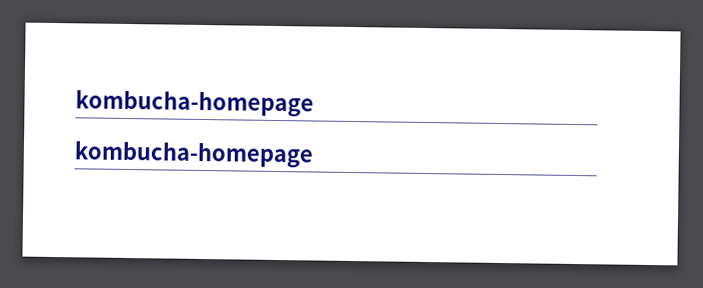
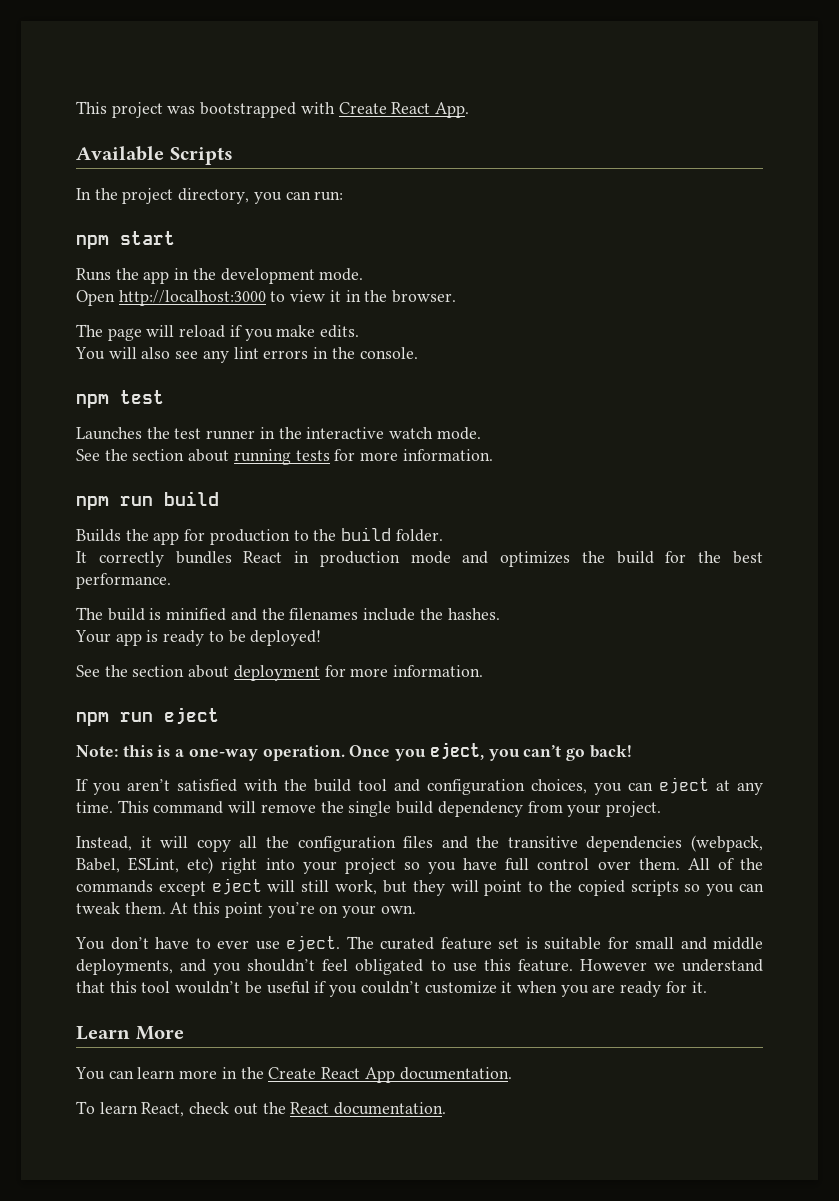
[75,89,314,118] [74,140,314,169] kombucha-homepage // kombucha-homepage -> [76,101,470,118] [76,146,233,165] [76,188,344,204] [76,231,175,249] [76,268,364,284] [76,290,457,306] [76,324,360,341] [75,347,418,363] [76,390,164,408] [76,427,481,440] [76,449,493,465] [76,491,219,510] [76,527,443,545] [76,551,763,567] [76,573,171,589] [76,607,500,621] [75,630,322,646] [76,665,484,681] [76,707,219,726] [76,742,632,761] [76,777,763,795] [76,800,661,817] [76,835,763,852] [76,857,763,874] [76,878,764,896] [76,902,416,918] [75,935,763,952] [76,959,763,975] [76,981,707,997] [76,1026,184,1040] [75,1067,512,1083] [76,1101,447,1117] This project was bootstrapped with Create React App. // Available Scripts // In the project directory, you can run: // npm start // Runs the app in the development mode. // Open http://localhost:3000 to view it in the browser. // The page will reload if you make edits. // You will also see any lint errors in the console. // npm test // Launches the test runner in the interactive watch mode. // See the section about running tests for more information. // npm run build // Builds the app for production to the build folder. // It correctly bundles React in production mode and optimizes the build for the best performance. // The build is minified and the filenames include the hashes. // Your app is ready to be deployed! // See the section about deployment for more information. // npm run eject // Note: this is a one-way operation. Once you eject, you can’t go back! // If you aren’t satisfied with the build tool and configuration choices, you can eject at any time. This command will remove the single build dependency from your project. // Instead, it will copy all the configuration files and the transitive dependencies (webpack, Babel, ESLint, etc) right into your project so you have full control over them. All of the commands except eject will still work, but they will point to the copied scripts so you can tweak them. At this point you’re on your own. // You don’t have to ever use eject. The curated feature set is suitable for small and middle deployments, and you shouldn’t feel obligated to use this feature. However we understand that this tool wouldn’t be useful if you couldn’t customize it when you are ready for it. // Learn More // You can learn more in the Create React App documentation. // To learn React, check out the React documentation.

